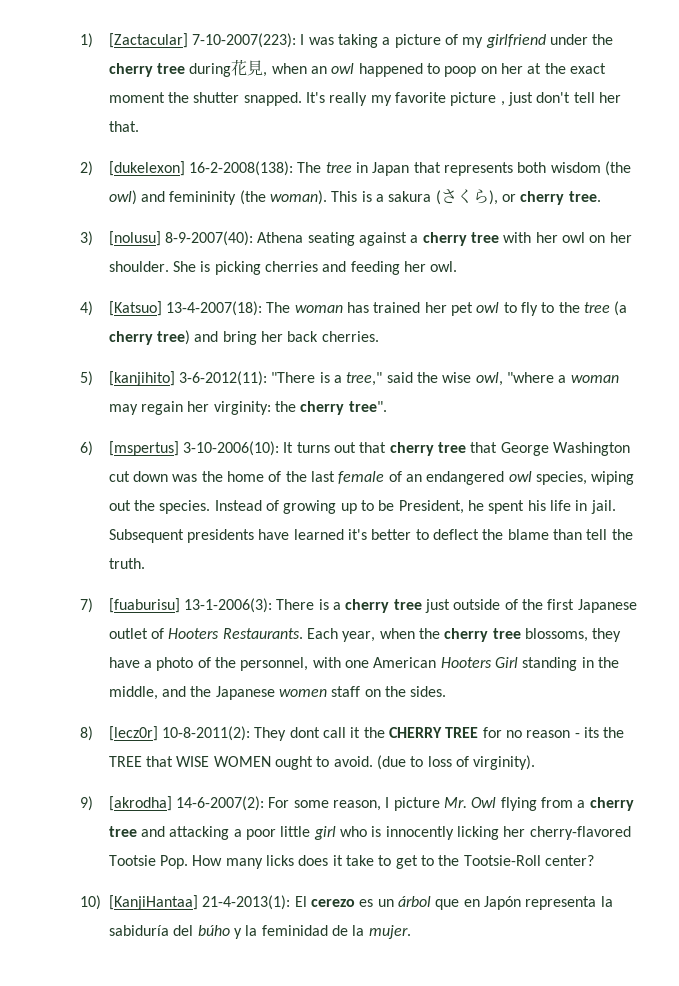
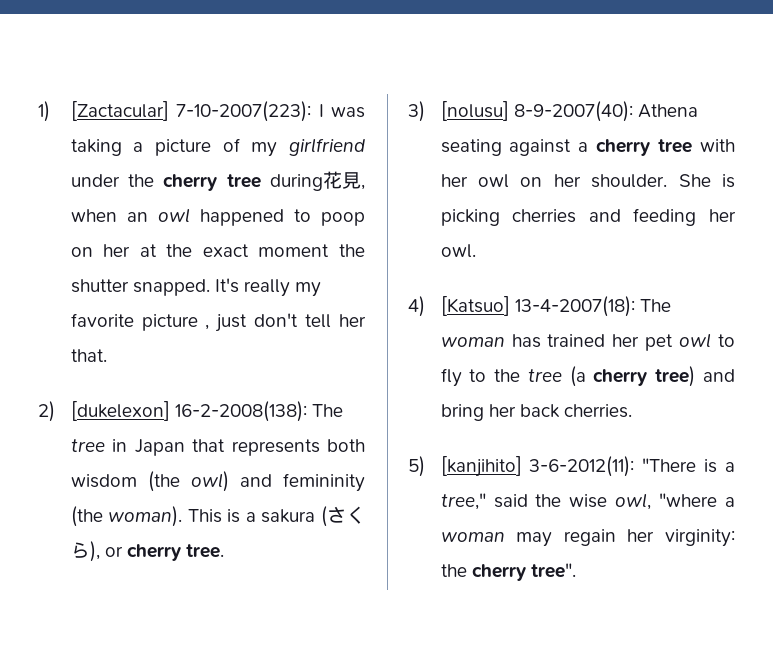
[80,441,630,456] [108,471,635,485] [108,500,616,514] [108,529,633,543] [108,558,145,569] [80,598,637,613] [108,628,622,642] [108,657,619,671] [108,686,447,700] [80,726,625,741] [108,755,536,770] [80,796,634,811] [108,826,631,840] [108,855,594,869] [80,895,613,910] [109,925,411,939] // 6) [mspertus] 3-10-2006(10): It turns out that cherry tree that George Washington cut down was the home of the last female of an endangered owl species, wiping out the species. Instead of growing up to be President, he spent his life in jail. Subsequent presidents have learned it's better to deflect the blame than tell the truth. // 7) [fuaburisu] 13-1-2006(3): There is a cherry tree just outside of the first Japanese outlet of Hooters Restaurants. Each year, when the cherry tree blossoms, they have a photo of the personnel, with one American Hooters Girl standing in the middle, and the Japanese women staff on the sides. // 8) [lecz0r] 10-8-2011(2): They dont call it the CHERRY TREE for no reason - its the TREE that WISE WOMEN ought to avoid. (due to loss of virginity). // 9) [akrodha] 14-6-2007(2): For some reason, I picture Mr. Owl flying from a cherry tree and attacking a poor little girl who is innocently licking her cherry-flavored Tootsie Pop. How many licks does it take to get to the Tootsie-Roll center? // 10) [KanjiHantaa] 21-4-2013(1): El cerezo es un árbol que en Japón representa la sabiduría del búho y la feminidad de la mujer. -> (576, 570) none

